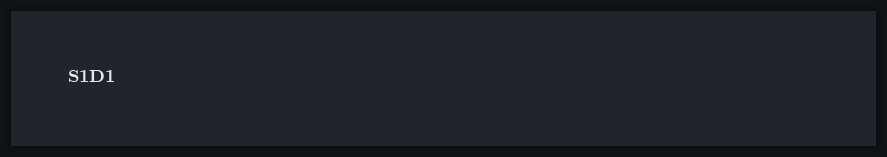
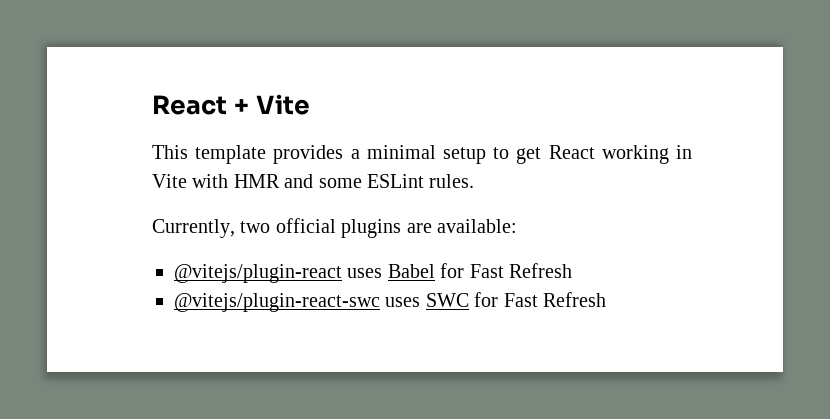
[68,70,115,82] S1D1 -> [152,94,310,115] [152,145,692,164] [152,174,475,188] [152,218,517,238] [174,263,572,283] [174,292,606,312] React + Vite // This template provides a minimal setup to get React working in Vite with HMR and some ESLint rules. // Currently, two official plugins are available: // @vitejs/plugin-react uses Babel for Fast Refresh // @vitejs/plugin-react-swc uses SWC for Fast Refresh

